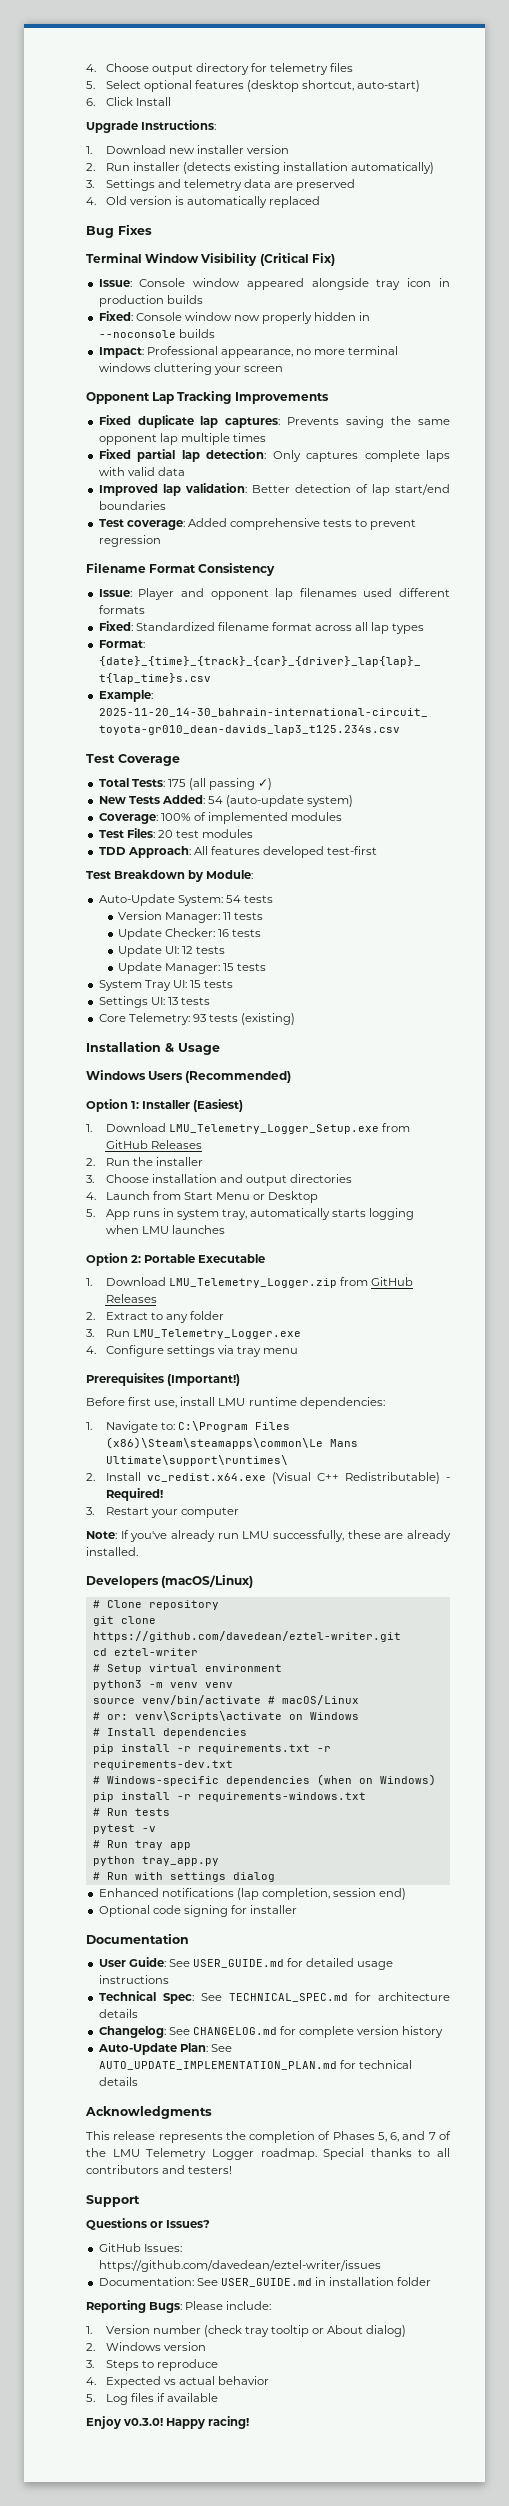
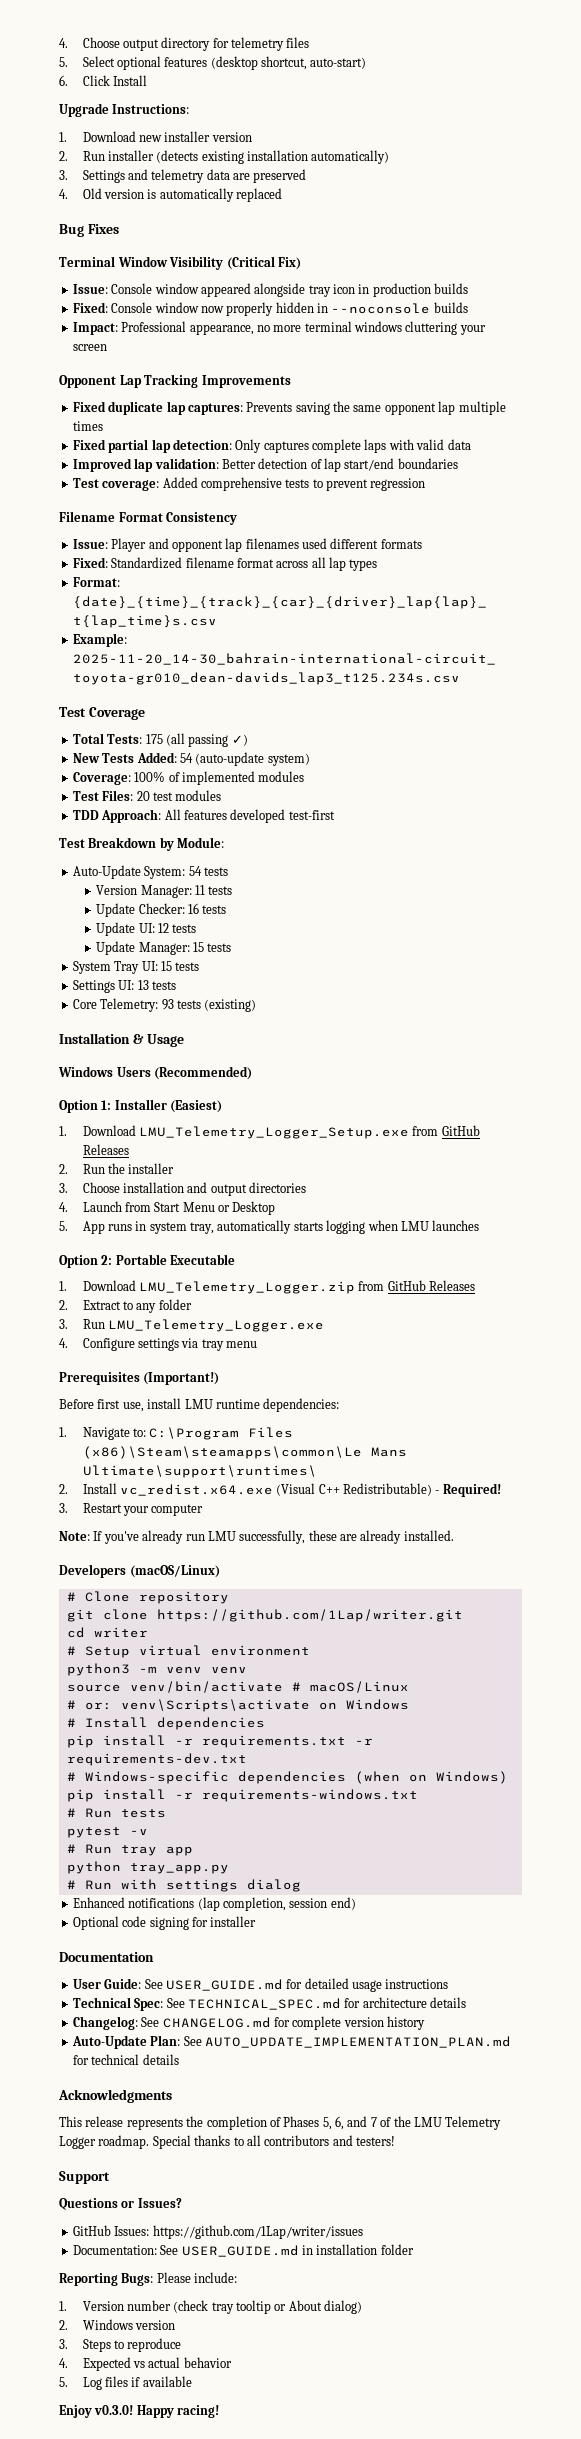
[92,1631,401,1642] https://github.com/davedean/eztel-writer.git -> [156,1609,463,1622] https://github.com/1Lap/writer.git
[113,1648,198,1656] eztel-writer -> [93,1627,148,1638] writer
[98,2260,381,2272] https://github.com/davedean/eztel-writer/issues -> [152,2225,363,2239] https://github.com/1Lap/writer/issues

